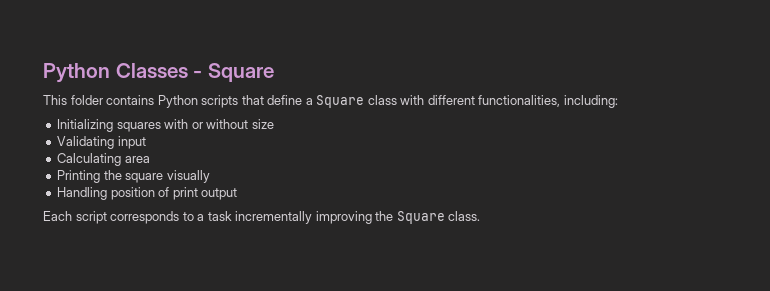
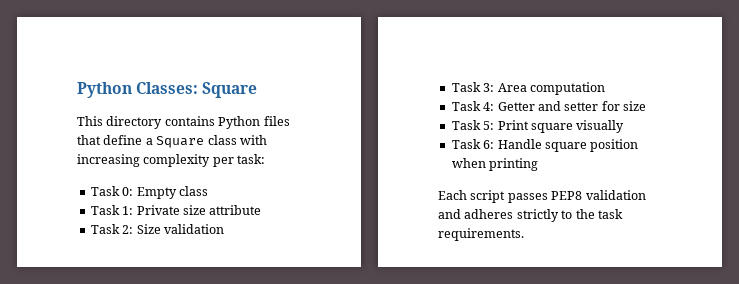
[43,63,203,83] Python Classes - -> [77,82,199,98] Python Classes:
[70,95,103,105] folder -> [106,116,163,129] directory
[201,95,239,108] scripts -> [263,116,290,126] files
[427,95,618,108] [57,119,274,132] [57,136,146,149] [57,153,150,166] [57,170,210,183] [57,187,238,200] [43,211,481,224] different functionalities, including: // Initializing squares with or without size // Validating input // Calculating area // Printing the square visually // Handling position of print output // Each script corresponds to a task incrementally improving the Square class. -> [77,154,266,167] [90,186,208,199] [90,205,262,215] [90,224,224,234] [451,82,605,95] [451,101,646,111] [451,120,625,133] [451,139,639,152] [451,158,539,171] [438,190,646,203] [438,209,623,222] [438,228,524,241] increasing complexity per task: // Task 0: Empty class // Task 1: Private size attribute // Task 2: Size validation // Task 3: Area computation // Task 4: Getter and setter for size // Task 5: Print square visually // Task 6: Handle square position when printing // Each script passes PEP8 validation and adheres strictly to the task requirements.

